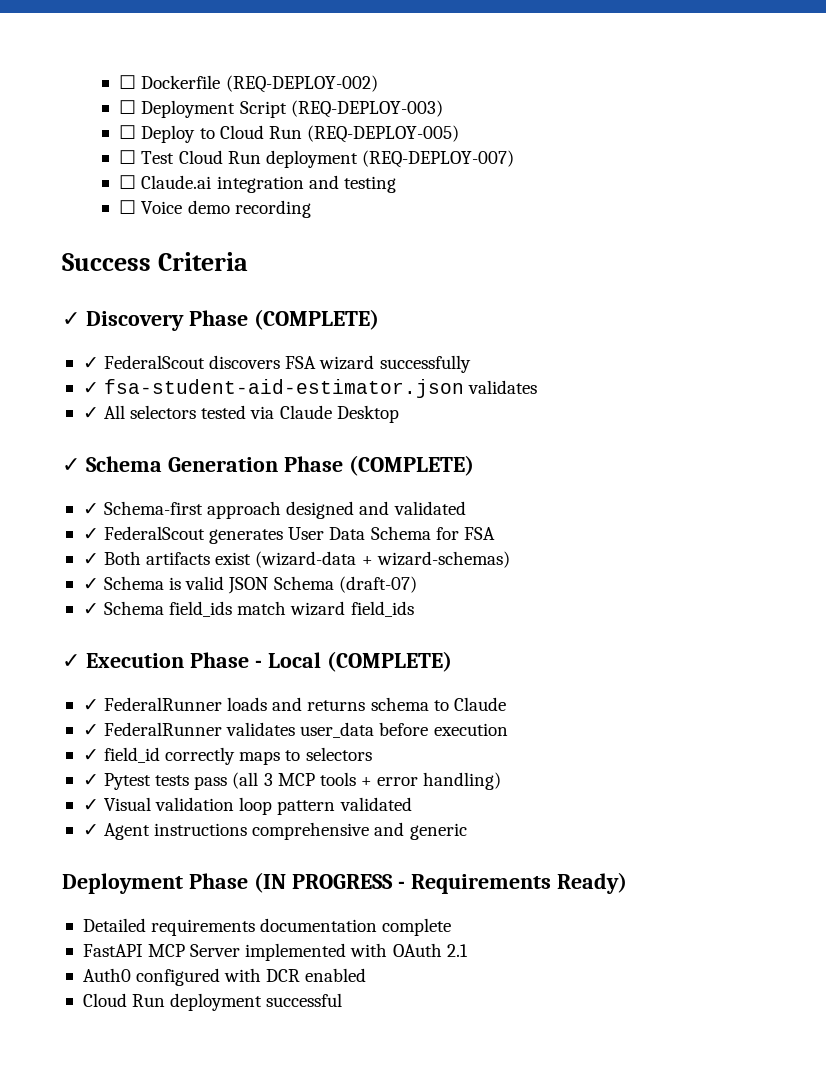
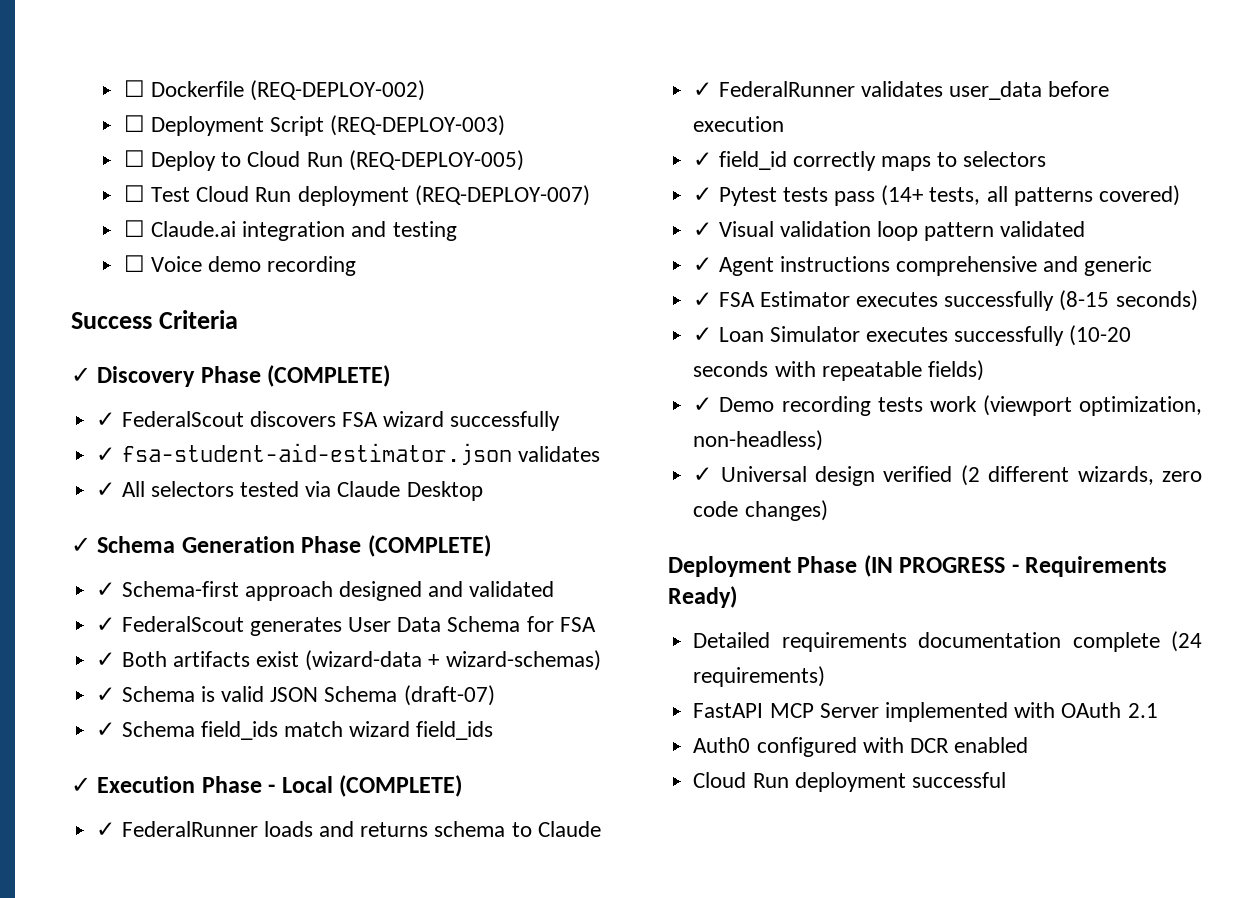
[232,772,502,790] (all 3 MCP tools + error handling) -> [881,185,1180,206] (14+ tests, all patterns covered)
(467, 831) none -> [693,290,1198,311] [693,325,1132,346] [693,360,984,381] [693,395,1202,416] [693,430,824,451] [693,465,1202,486] [693,500,828,521] // ✓ FSA Estimator executes successfully (8-15 seconds) // ✓ Loan Simulator executes successfully (10-20 seconds with repeatable fields) // ✓ Demo recording tests work (viewport optimization, non-headless) // ✓ Universal design verified (2 different wizards, zero code changes)
(452, 927) none -> [1171,631,1202,652] [693,666,826,687] (24 requirements)

